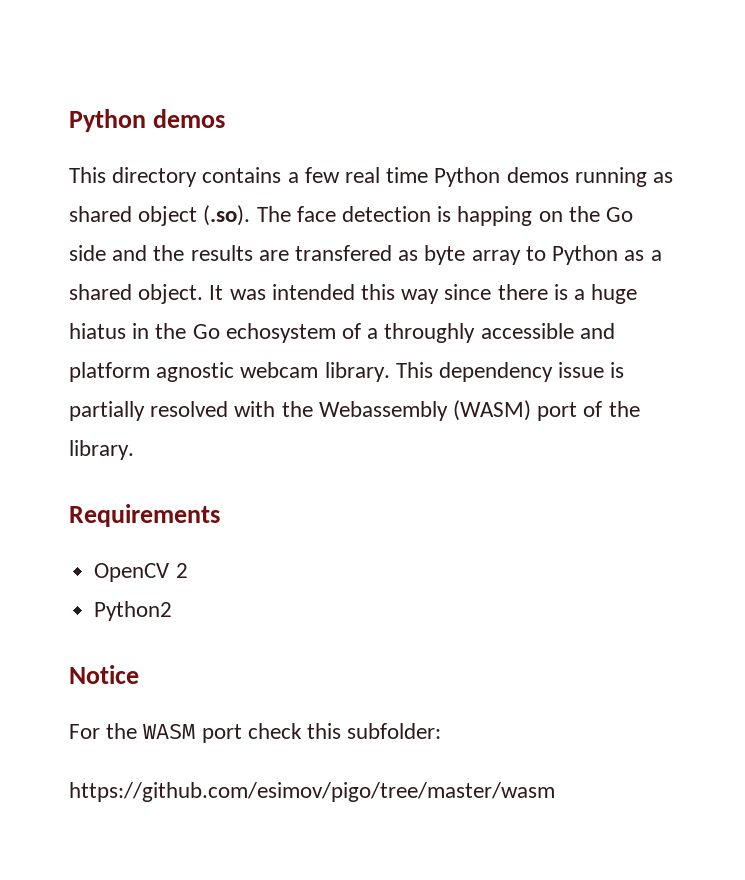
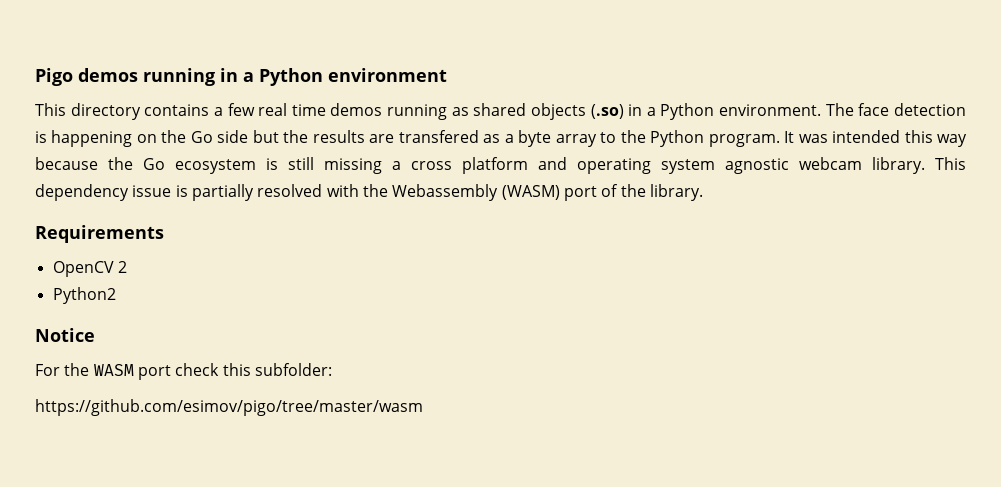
[69,109,225,132] Python demos -> [35,68,447,86] Pigo demos running in a Python environment
[434,167,501,187] Python -> (326, 110) none
[138,205,251,226] object (.so). -> [530,103,822,120] objects (.so) in a Python environment.
[457,206,533,226] happing -> [51,130,133,147] happening
[112,245,148,261] and -> [252,130,279,143] but
(419, 255) none -> [504,134,514,143] a
[552,245,662,265] [69,284,204,304] Python as a shared object. -> [620,130,780,147] the Python program.
[444,284,638,304] [69,323,615,343] [69,362,150,382] since there is a huge hiatus in the Go echosystem of a throughly accessible and platform -> [35,157,715,174] because the Go ecosystem is still missing a cross platform and operating system

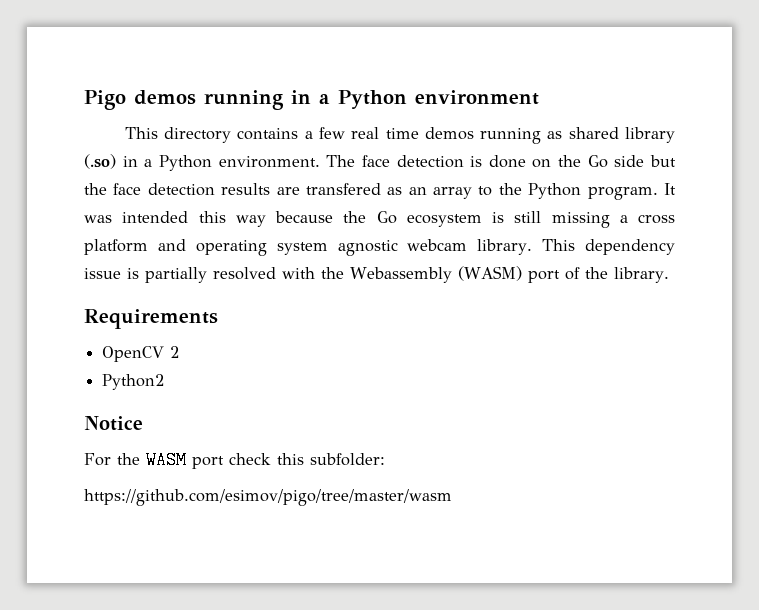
[530,103,586,120] objects -> [625,127,676,143] library
[51,130,133,147] happening -> [488,155,526,168] done
(309, 136) none -> [113,183,215,196] face detection
[504,130,552,147] a byte -> [408,187,427,195] an

